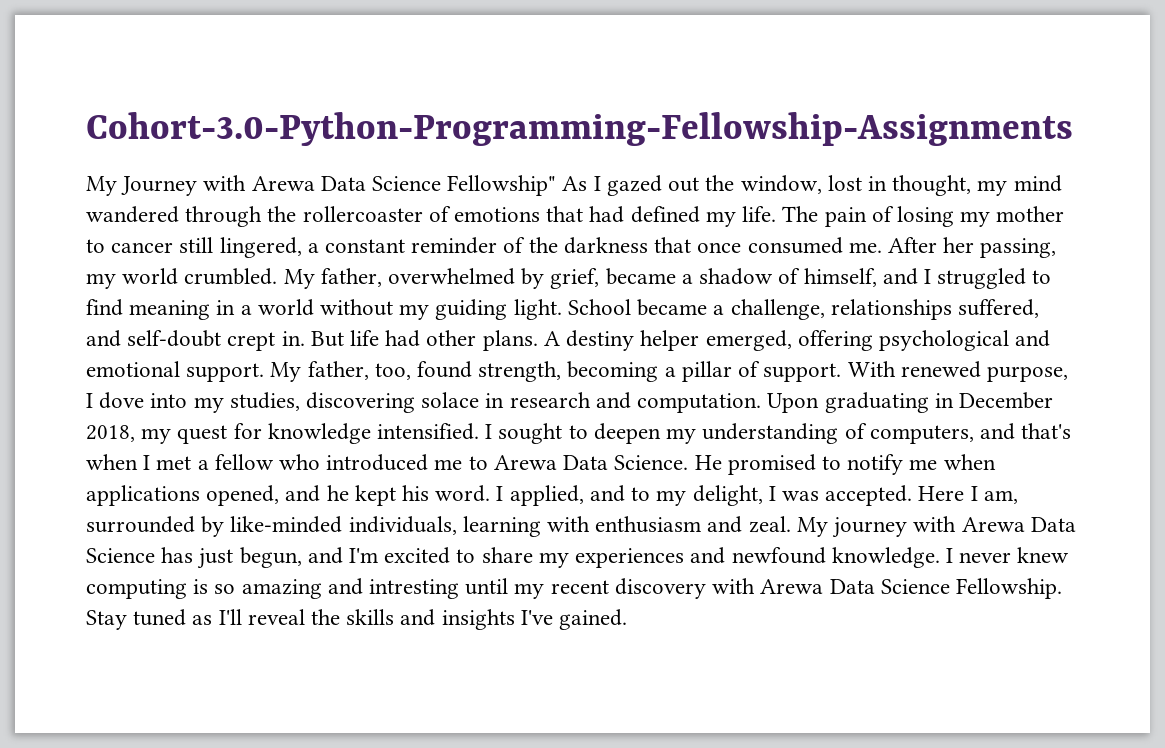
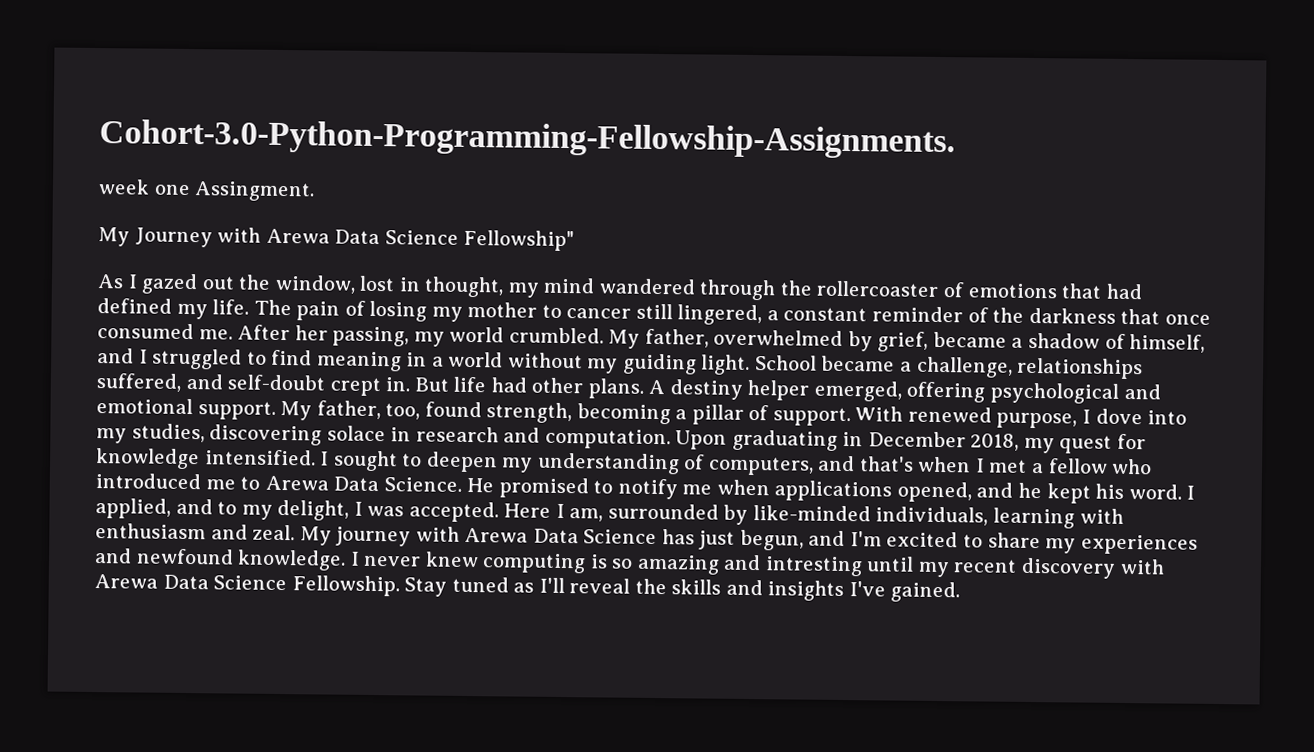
[86,112,1073,146] Cohort-3.0-Python-Programming-Fellowship-Assignments -> [99,119,956,160] [98,179,316,202] Cohort-3.0-Python-Programming-Fellowship-Assignments. // week one Assingment.
(557, 185) none -> (576, 240) //

